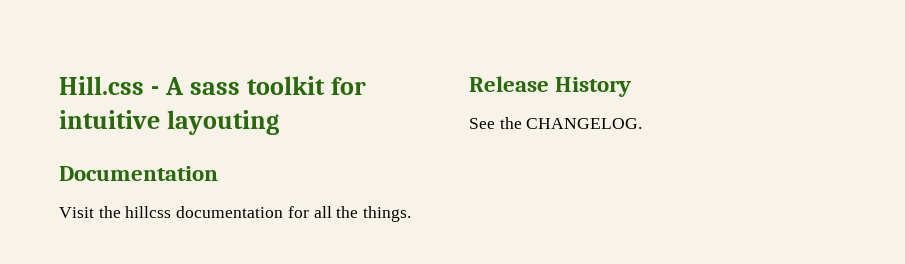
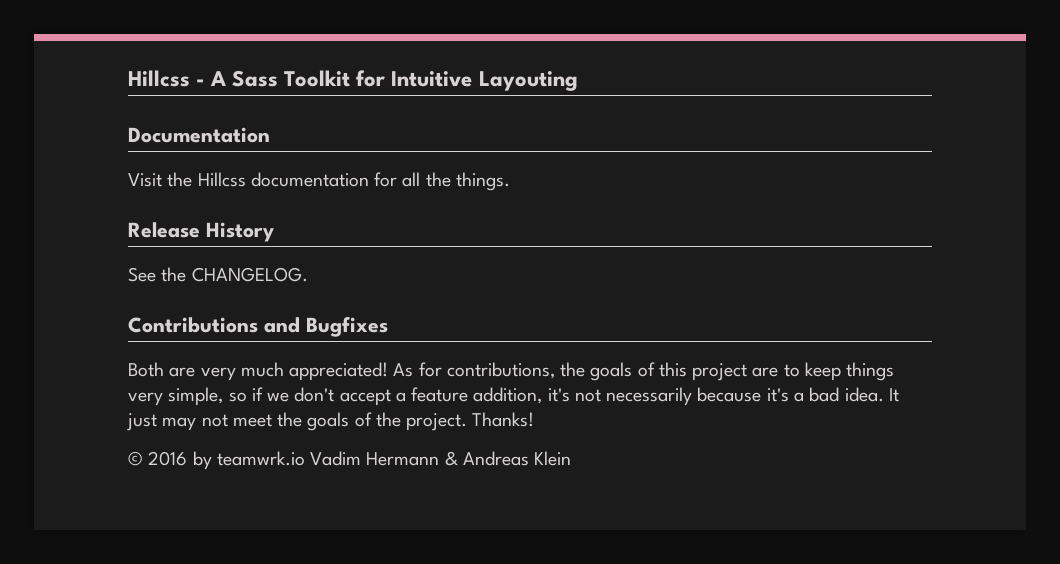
[59,76,144,95] Hill.css -> [128,70,190,87] Hillcss
[190,76,367,95] [59,110,280,135] sass toolkit for intuitive layouting -> [232,70,578,91] Sass Toolkit for Intuitive Layouting
[125,206,172,218] hillcss -> [197,172,246,187] Hillcss
(643, 123) none -> [128,316,388,337] [128,362,895,381] [128,387,899,406] [126,412,535,431] [128,451,572,470] // Contributions and Bugfixes // Both are very much appreciated! As for contributions, the goals of this project are to keep things very simple, so if we don't accept a feature addition, it's not necessarily because it's a bad idea. It just may not meet the goals of the project. Thanks! // © 2016 by teamwrk.io Vadim Hermann & Andreas Klein

